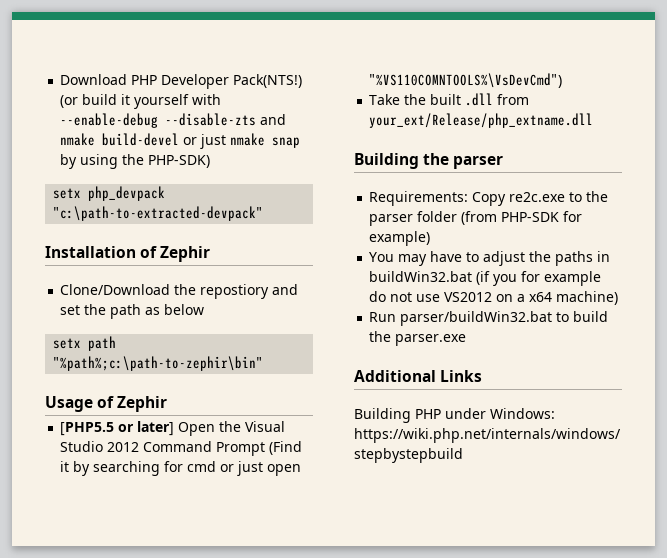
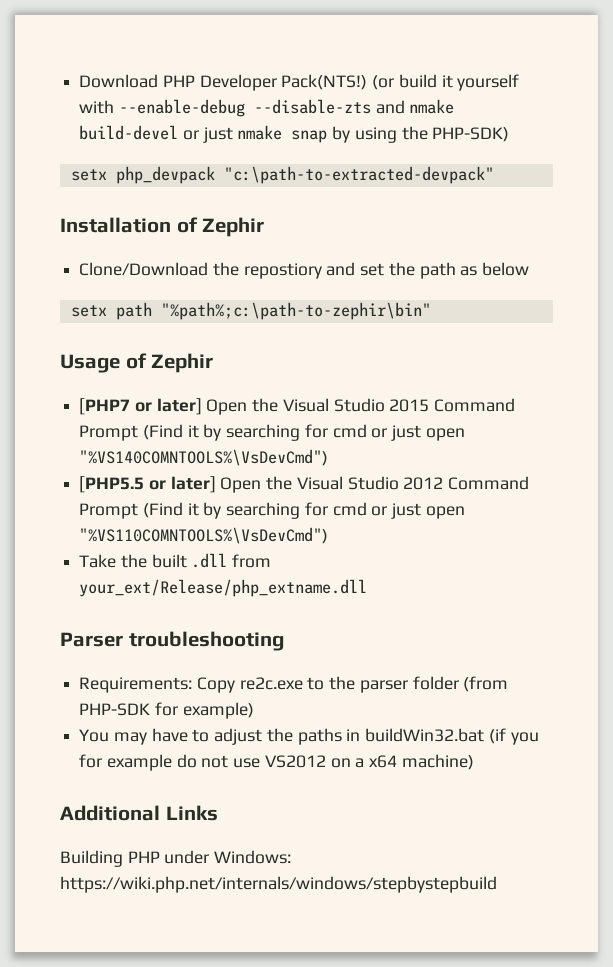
(168, 404) none -> [79,398,516,415] [79,424,465,441] [79,449,329,466] // [PHP7 or later] Open the Visual Studio 2015 Command Prompt (Find it by searching for cmd or just open "%VS140COMNTOOLS%\VsDevCmd")
[354,153,504,169] Building the parser -> [60,631,284,651] Parser troubleshooting
[369,311,609,326] [369,331,467,346] // Run parser/buildWin32.bat to build the parser.exe -> (474, 762) none

